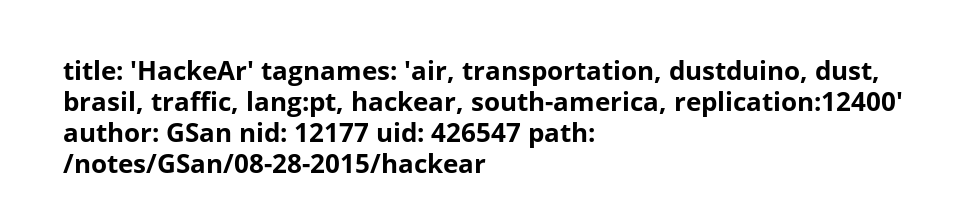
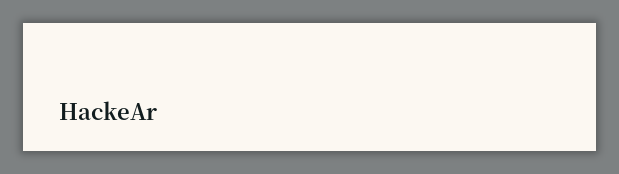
[63,60,880,86] [63,91,903,117] [63,122,595,148] [63,153,486,173] title: 'HackeAr' tagnames: 'air, transportation, dustduino, dust, brasil, traffic, lang:pt, hackear, south-america, replication:12400' author: GSan nid: 12177 uid: 426547 path: /notes/GSan/08-28-2015/hackear -> [59,101,157,120] HackeAr

